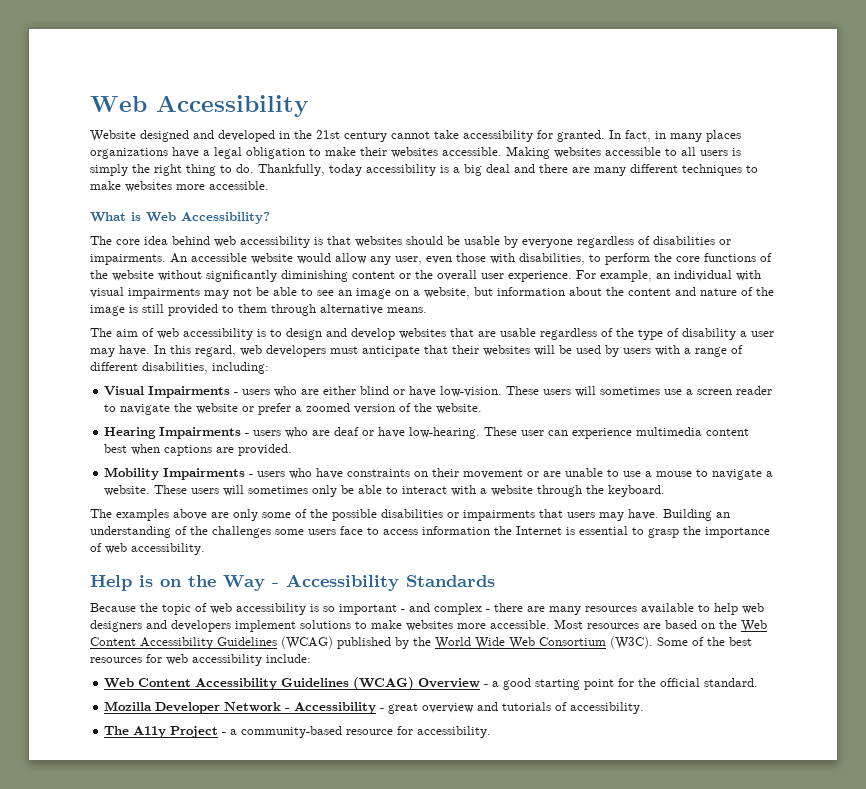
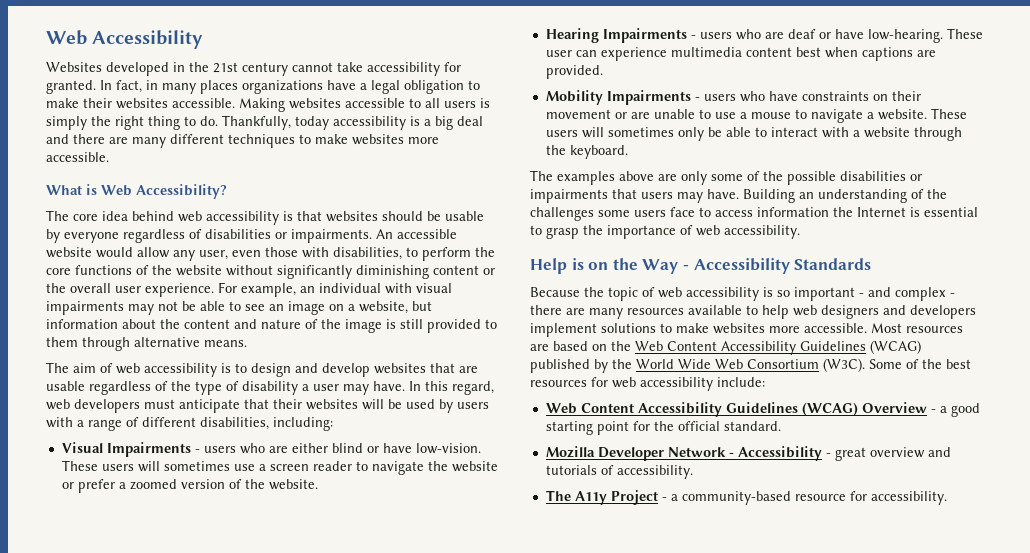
[90,130,214,142] Website designed and -> [46,62,102,72] Websites

